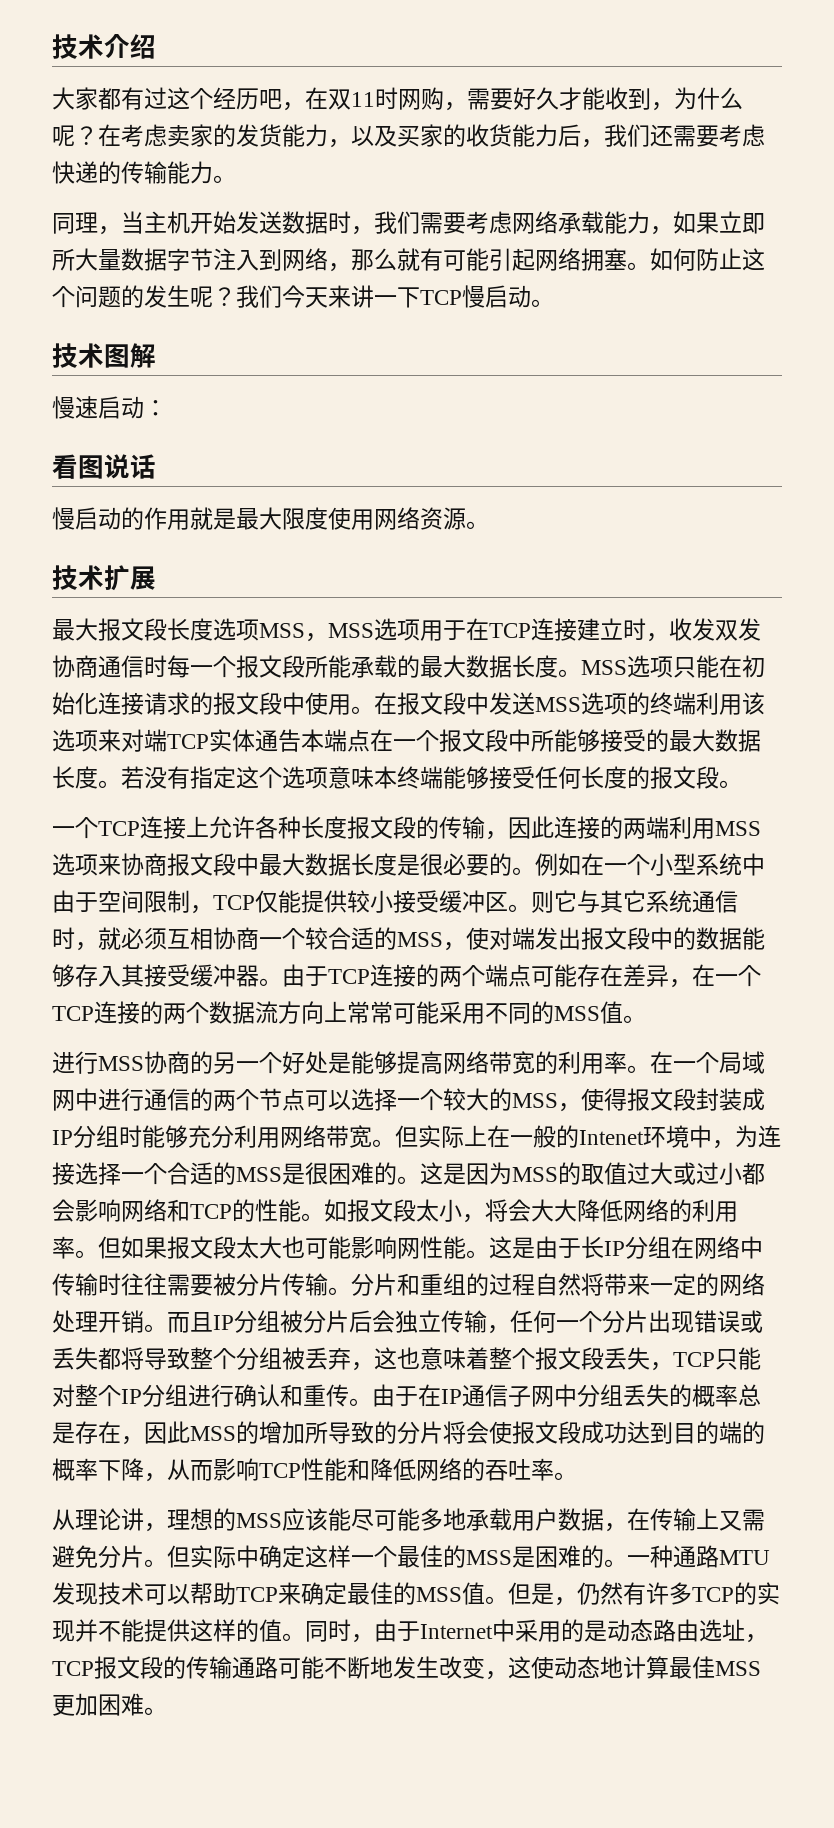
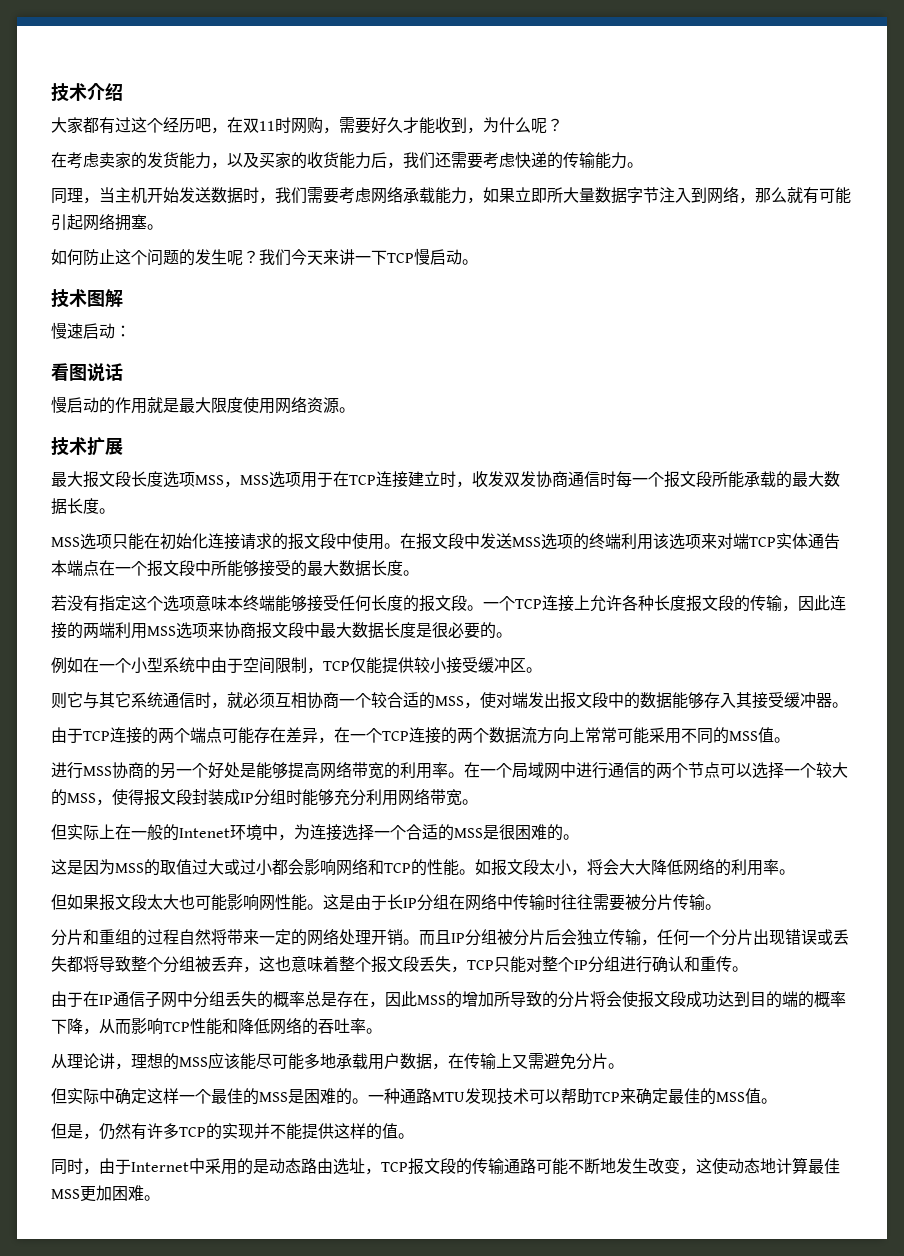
(98, 135) none -> (563, 125) //
(650, 266) none -> (163, 227) //
(581, 673) none -> (115, 511) //
(121, 784) none -> (419, 573) //
(742, 784) // -> (483, 608) none
(535, 871) none -> (512, 635) //
(531, 908) none -> (542, 670) //
(282, 982) none -> (848, 705) //
(395, 1143) none -> (478, 802) //
(420, 1180) none -> (579, 837) //
(98, 1254) none -> (795, 872) //
(351, 1291) none -> (721, 907) //
(372, 1402) none -> (748, 969) //
(167, 1563) none -> (624, 1066) //
(508, 1600) none -> (777, 1101) //
(305, 1637) none -> (414, 1136) //

